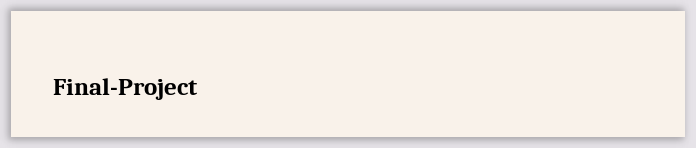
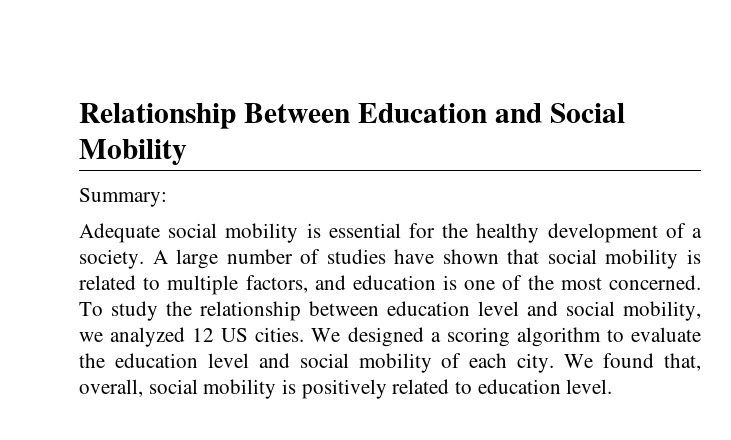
[53,78,198,100] Final-Project -> [79,103,625,129] [79,139,187,165] [79,188,167,207] [79,223,702,243] [79,249,701,269] [79,275,701,295] [79,301,701,321] [79,327,701,347] [79,353,701,373] [79,379,613,399] Relationship Between Education and Social Mobility // Summary: // Adequate social mobility is essential for the healthy development of a society. A large number of studies have shown that social mobility is related to multiple factors, and education is one of the most concerned. To study the relationship between education level and social mobility, we analyzed 12 US cities. We designed a scoring algorithm to evaluate the education level and social mobility of each city. We found that, overall, social mobility is positively related to education level.

